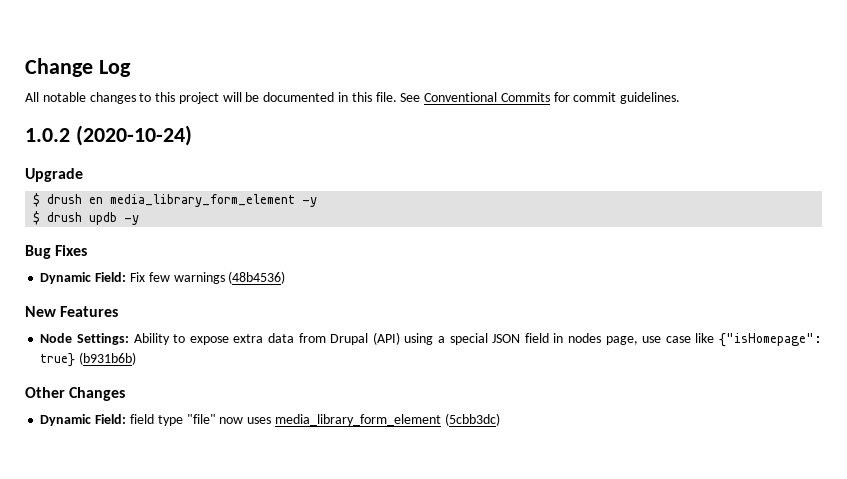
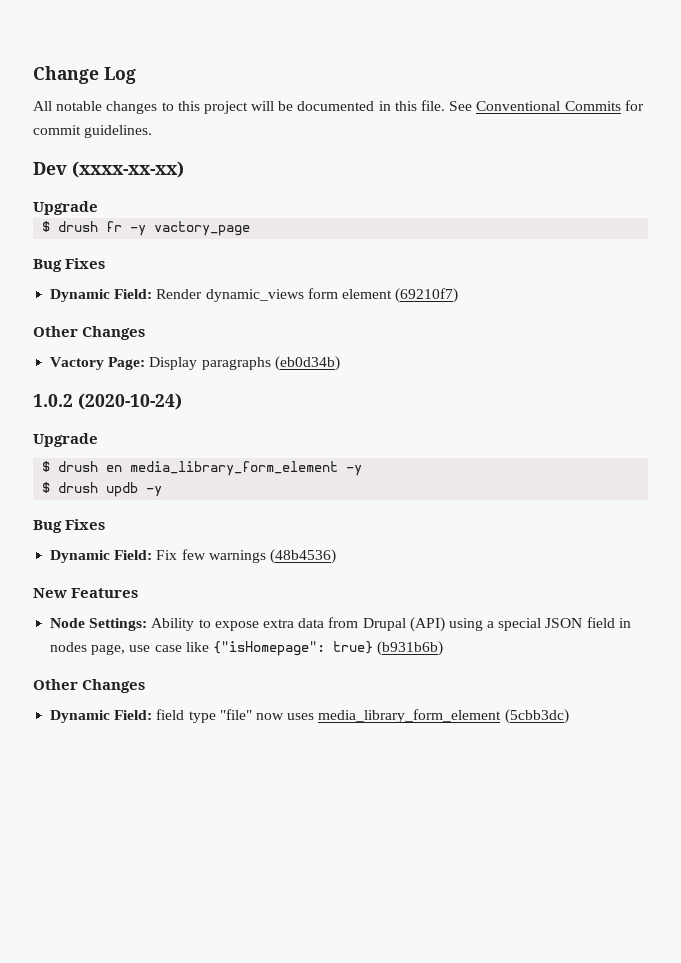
(681, 98) none -> [33,161,184,178] [33,201,98,215] [42,221,251,236] [33,258,106,272] [50,288,459,303] [33,326,146,340] [50,356,340,371] // Dev (xxxx-xx-xx) // Upgrade // $ drush fr -y vactory_page // Bug Fixes // Dynamic Field: Render dynamic_views form element (69210f7) // Other Changes // Vactory Page: Display paragraphs (eb0d34b)

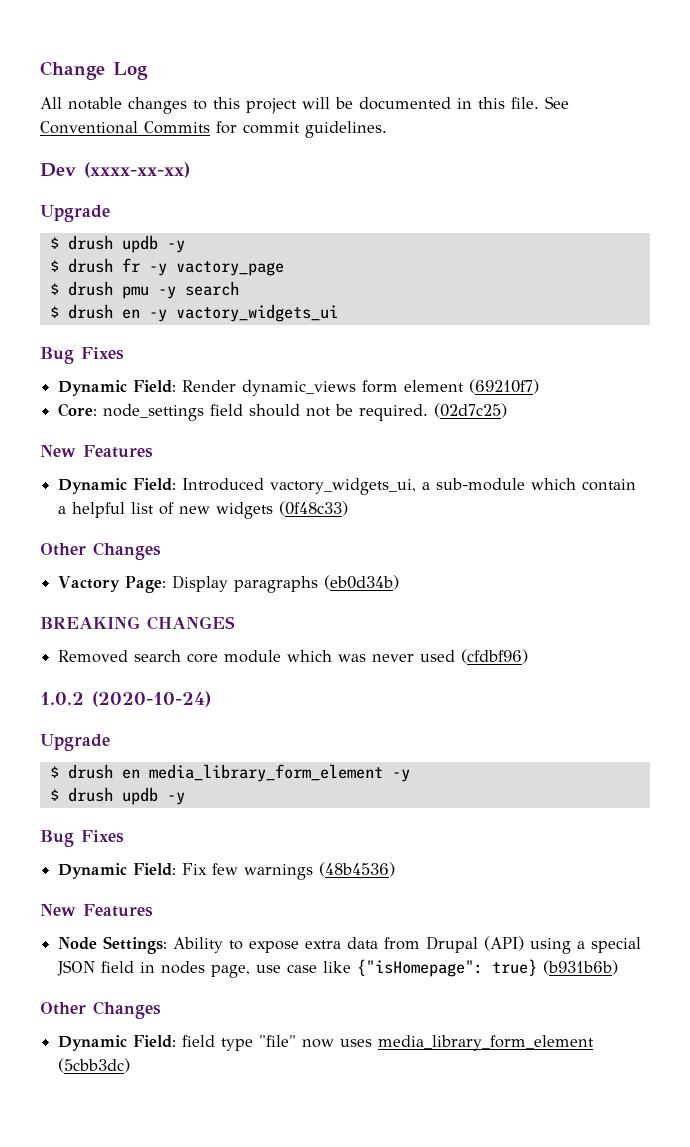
(98, 208) none -> [49,235,185,253] // $ drush updb -y
(251, 228) none -> [49,281,239,299] [49,304,338,322] // $ drush pmu -y search // $ drush en -y vactory_widgets_ui
(459, 295) none -> [58,403,508,421] [40,445,153,458] [58,478,637,495] [58,501,349,519] // Core: node_settings field should not be required. (02d7c25) // New Features // Dynamic Field: Introduced vactory_widgets_ui, a sub-module which contain a helpful list of new widgets (0f48c33)
(340, 363) none -> [40,616,235,630] [58,649,529,664] // BREAKING CHANGES // Removed search core module which was never used (cfdbf96)

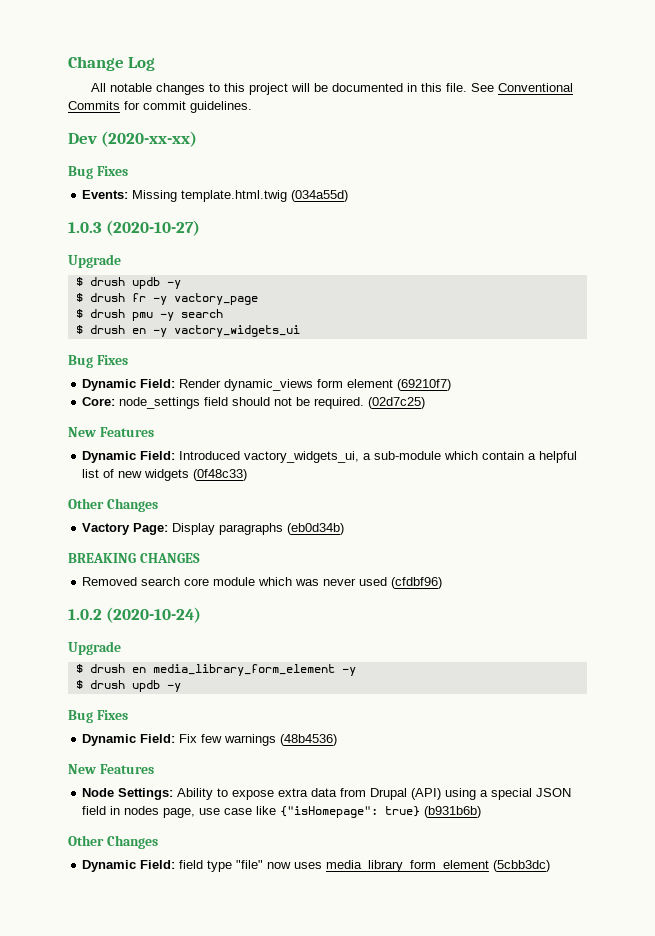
[84,162,190,178] (xxxx-xx-xx) -> [101,131,198,147] [68,166,128,179] [82,190,349,202] [68,220,201,236] (2020-xx-xx) // Bug Fixes // Events: Missing template.html.twig (034a55d) // 1.0.3 (2020-10-27)

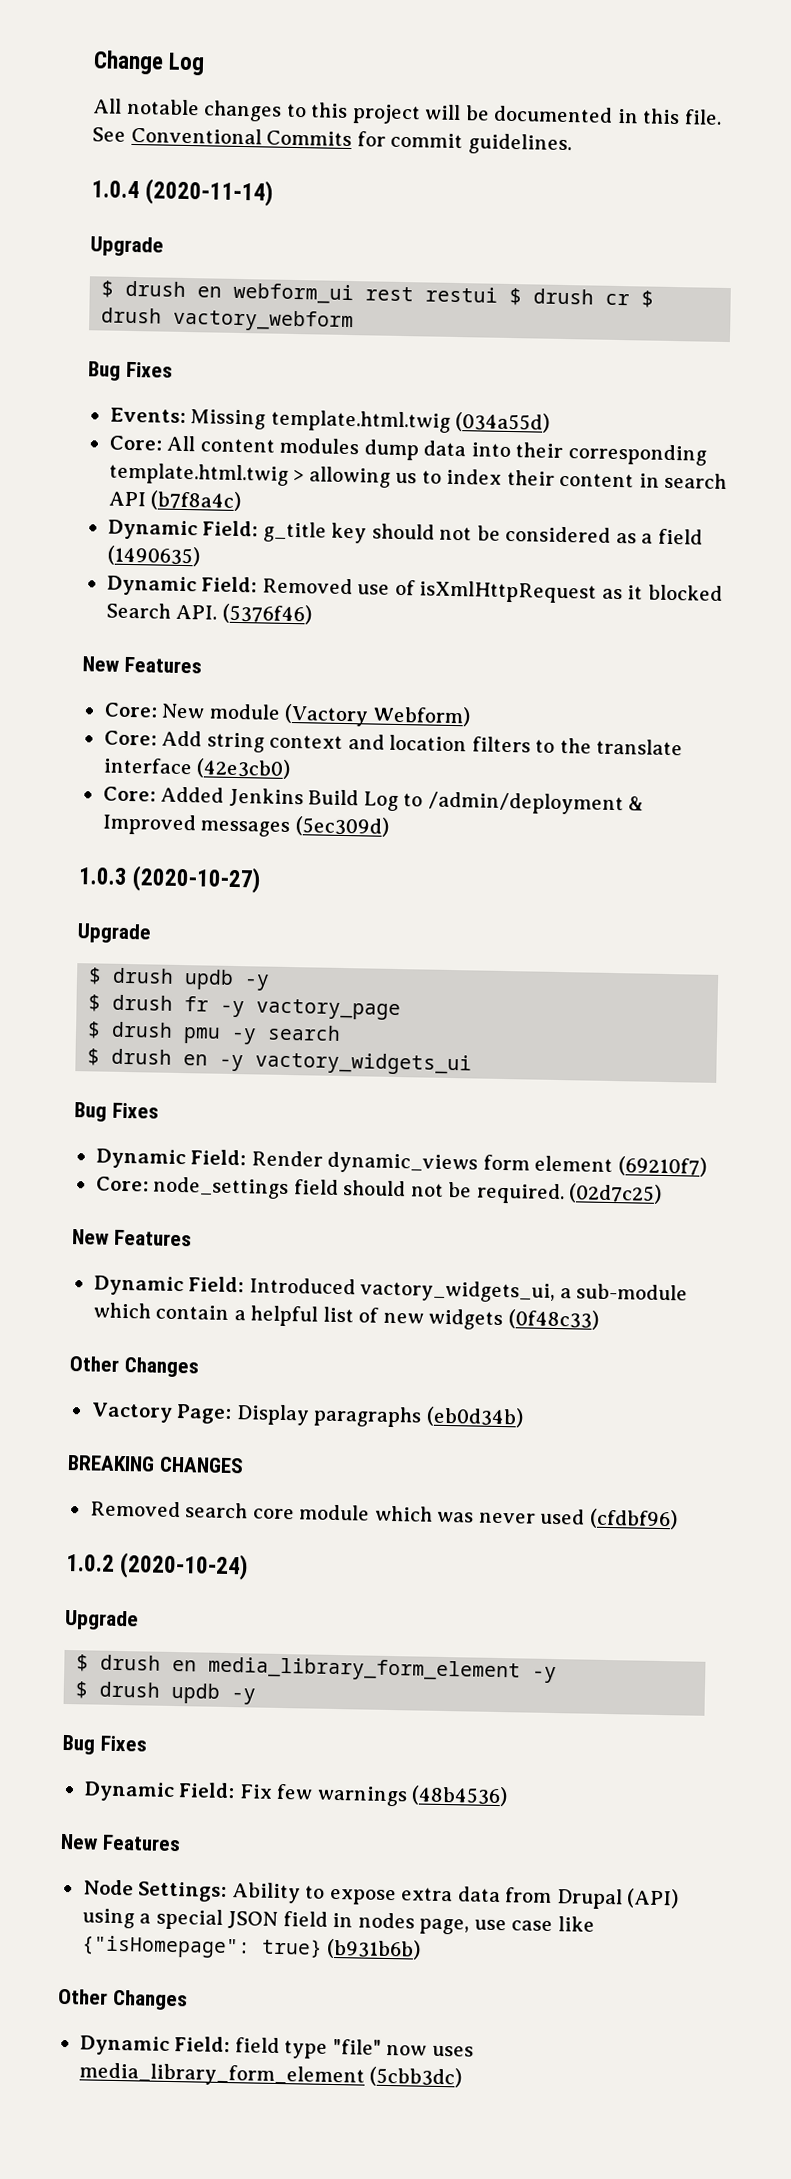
[68,131,198,147] Dev (2020-xx-xx) -> [91,178,274,207] [90,236,164,257] [101,280,655,308] [101,307,355,333] 1.0.4 (2020-11-14) // Upgrade // $ drush en webform_ui rest restui $ drush cr $ drush vactory_webform
(349, 196) none -> [108,435,707,466] [108,462,728,490] [107,490,243,512] [107,519,703,545] [106,545,200,567] [106,575,723,604] [105,602,312,625] [82,656,202,674] [103,702,471,727] [103,730,684,756] [102,757,292,780] [102,786,645,816] [101,813,390,838] // Core: All content modules dump data into their corresponding template.html.twig > allowing us to index their content in search API (b7f8a4c) // Dynamic Field: g_title key should not be considered as a field (1490635) // Dynamic Field: Removed use of isXmlHttpRequest as it blocked Search API. (5376f46) // New Features // Core: New module (Vactory Webform) // Core: Add string context and location filters to the translate interface (42e3cb0) // Core: Added Jenkins Build Log to /admin/deployment & Improved messages (5ec309d)

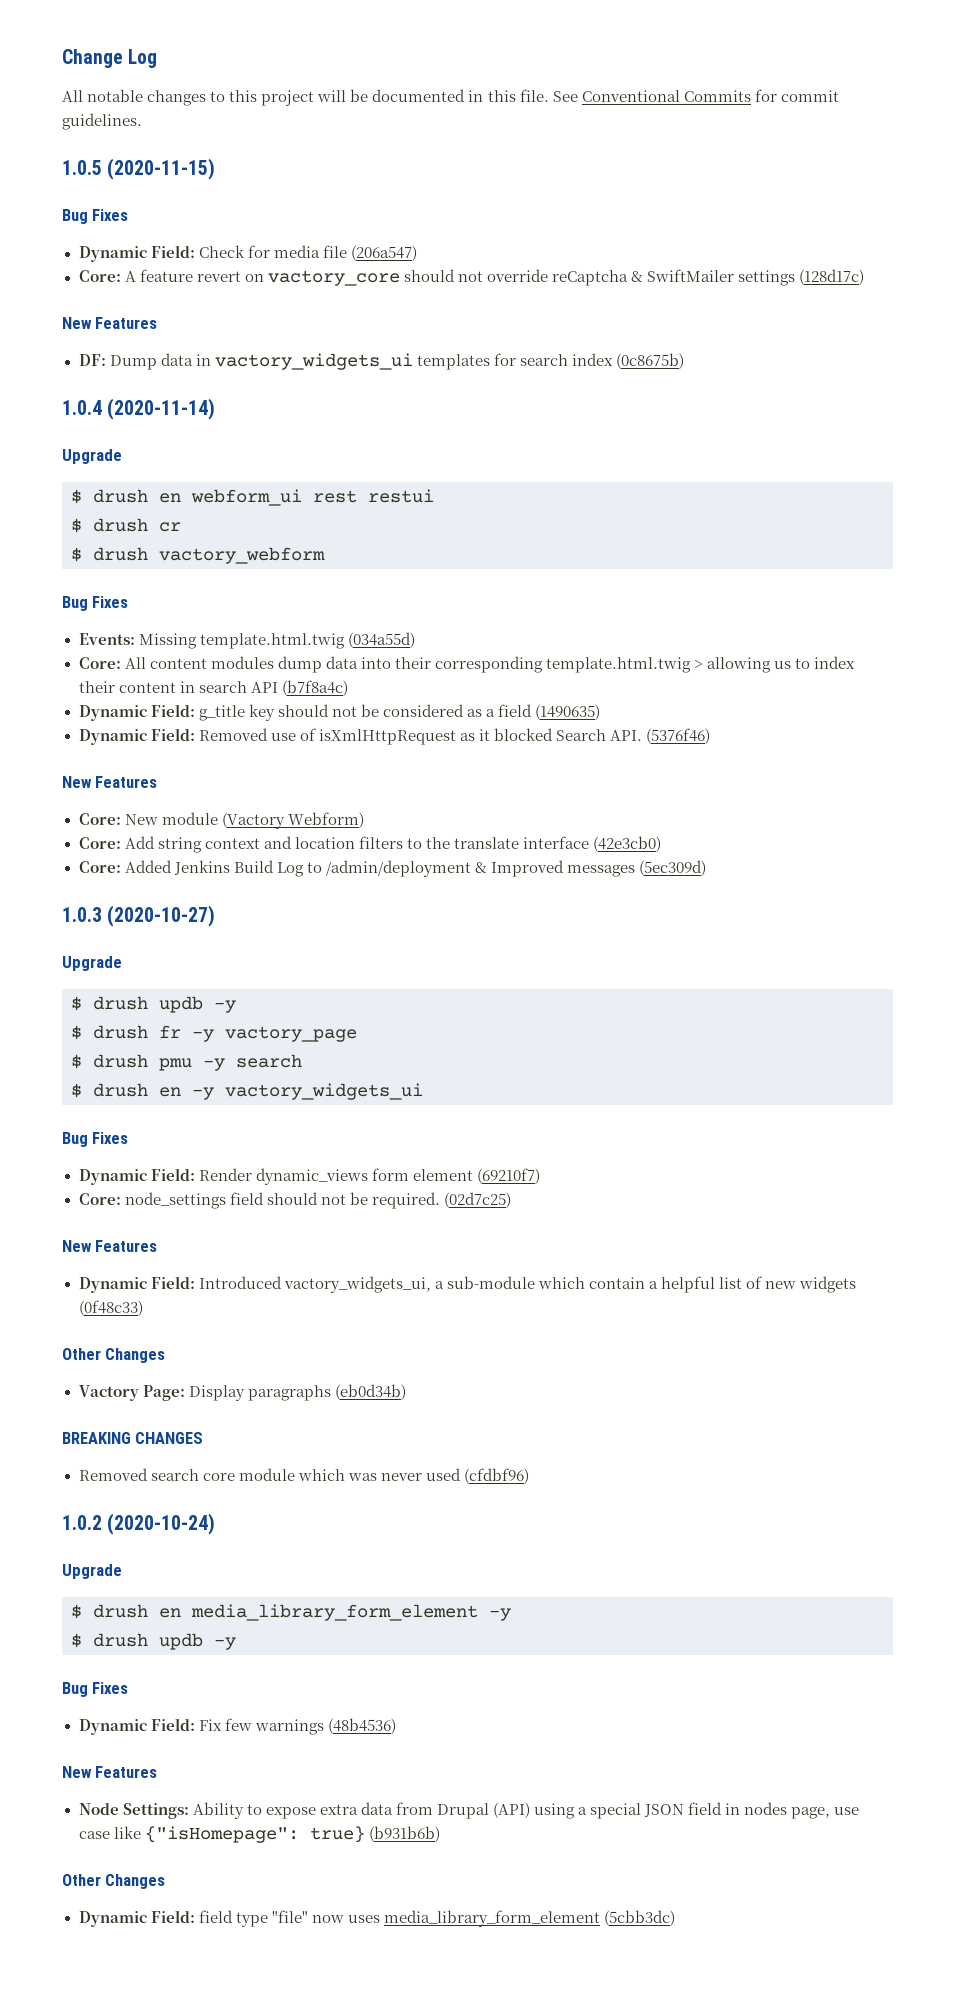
(572, 144) none -> [62,158,216,180] [62,209,129,224] [78,245,417,262] [78,269,865,286] [62,317,158,329] [78,353,684,370] // 1.0.5 (2020-11-15) // Bug Fixes // Dynamic Field: Check for media file (206a547) // Core: A feature revert on vactory_core should not override reCaptcha & SwiftMailer settings (128d17c) // New Features // DF: Dump data in vactory_widgets_ui templates for search index (0c8675b)
(499, 294) none -> (434, 496) //
(631, 299) none -> (181, 527) //

